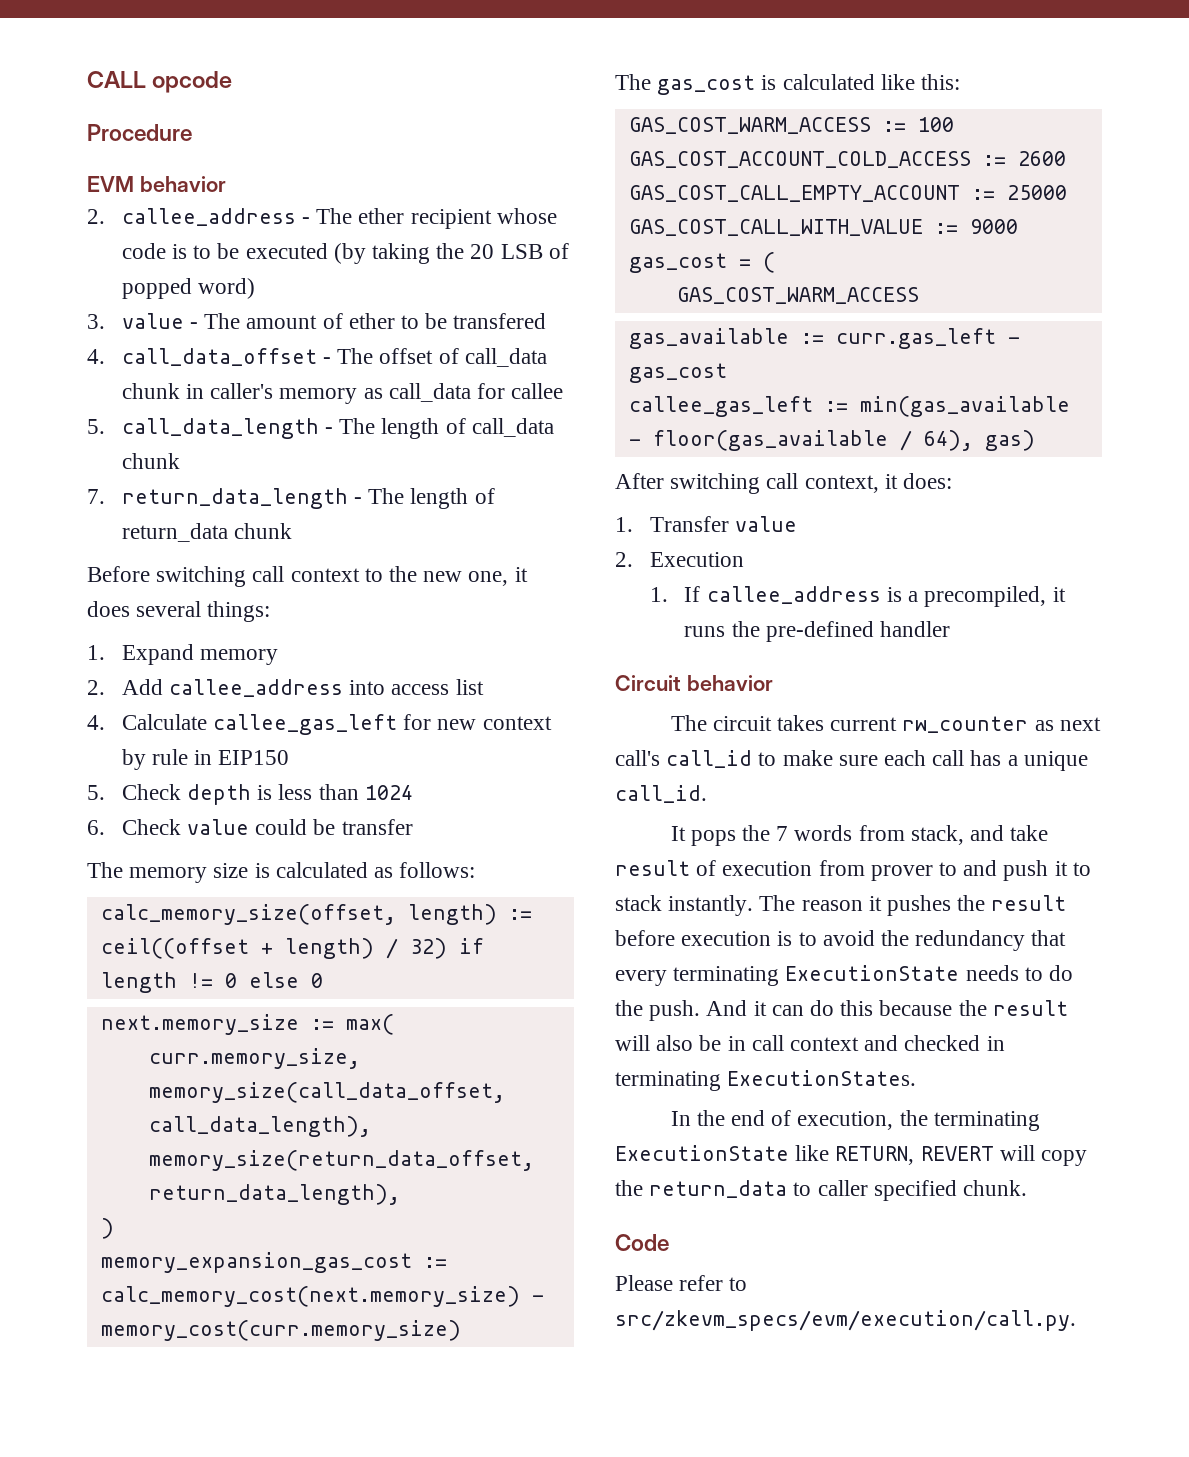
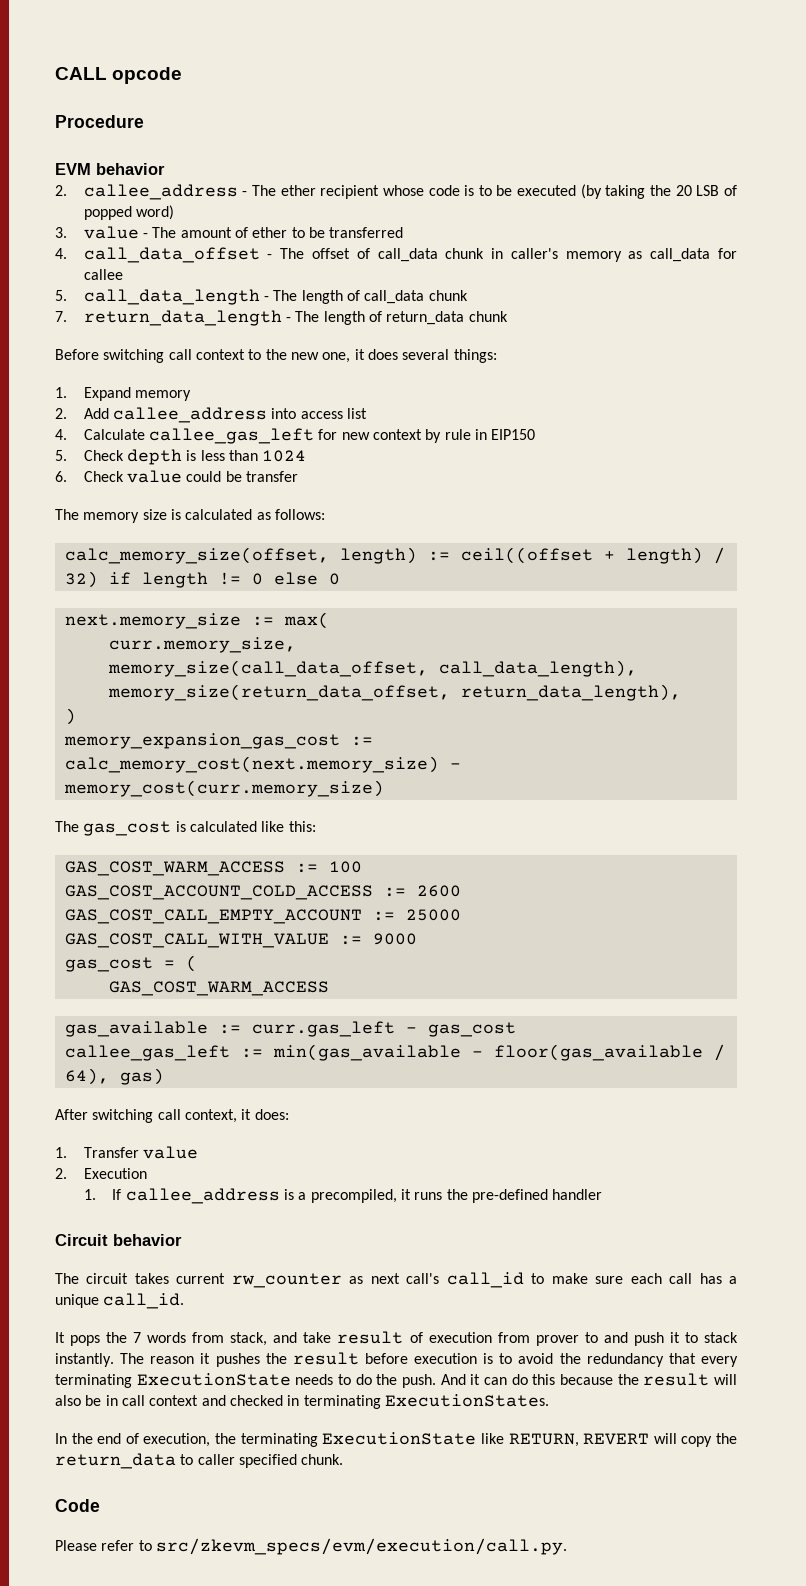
[453,313,547,329] transfered -> [329,227,404,238] transferred

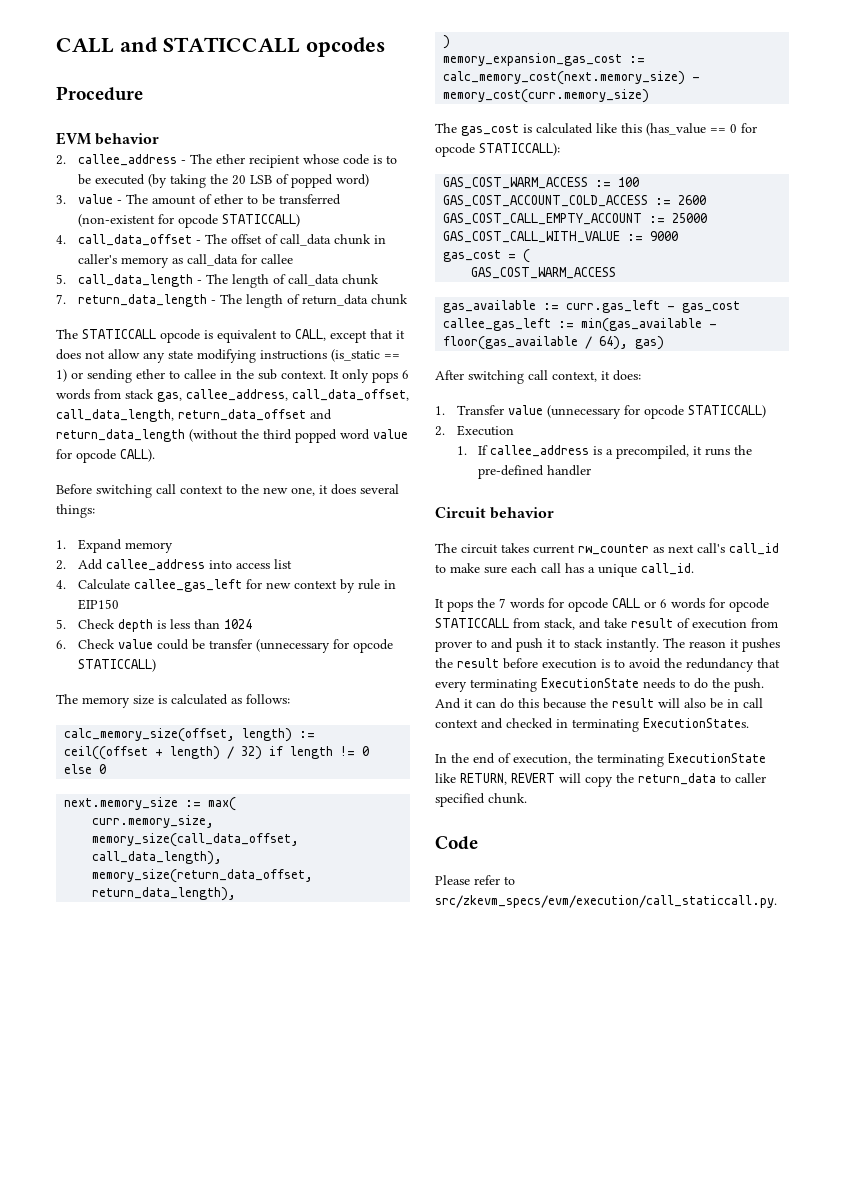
[55,67,183,84] CALL opcode -> [56,37,385,57] CALL and STATICCALL opcodes
(404, 232) none -> [77,214,300,228] (non-existent for opcode STATICCALL)
(508, 316) none -> [56,329,405,343] [56,349,400,363] [56,369,409,383] [56,389,409,402] [56,409,332,422] [56,429,408,443] [56,449,155,463] // The STATICCALL opcode is equivalent to CALL, except that it does not allow any state modifying instructions (is_static == 1) or sending ether to callee in the sub context. It only pops 6 words from stack gas, callee_address, call_data_offset, call_data_length, return_data_offset and return_data_length (without the third popped word value for opcode CALL).
(298, 476) none -> [255,639,393,653] [77,659,156,672] (unnecessary for opcode STATICCALL)
[288,821,316,832] this: -> [621,123,757,136] [435,143,560,157] this (has_value == 0 for opcode STATICCALL):
(198, 1152) none -> [546,405,766,419] (unnecessary for opcode STATICCALL)
(187, 1337) none -> [548,598,769,612] [435,618,509,628] for opcode CALL or 6 words for opcode STATICCALL
[155,1538,567,1555] src/zkevm_specs/evm/execution/call.py. -> [435,895,777,908] src/zkevm_specs/evm/execution/call_staticcall.py.

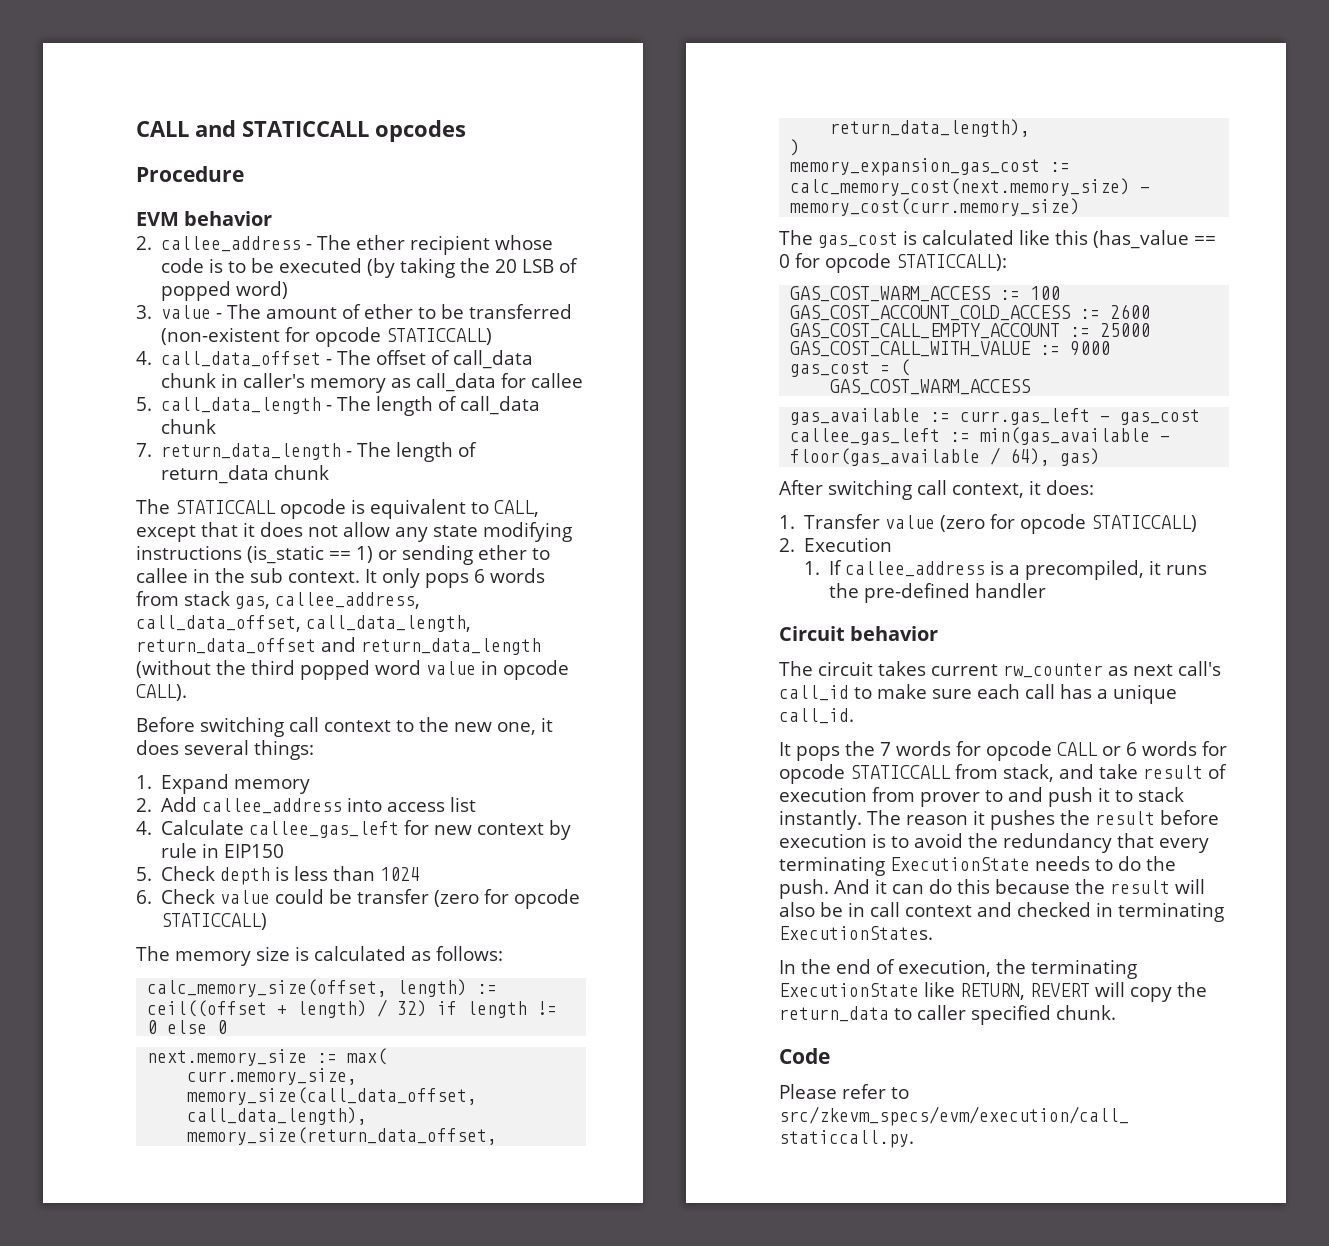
[56,449,72,459] for -> [481,660,498,675] in
[255,639,330,653] (unnecessary -> [434,890,480,907] (zero
[546,405,621,419] (unnecessary -> [940,515,986,532] (zero

